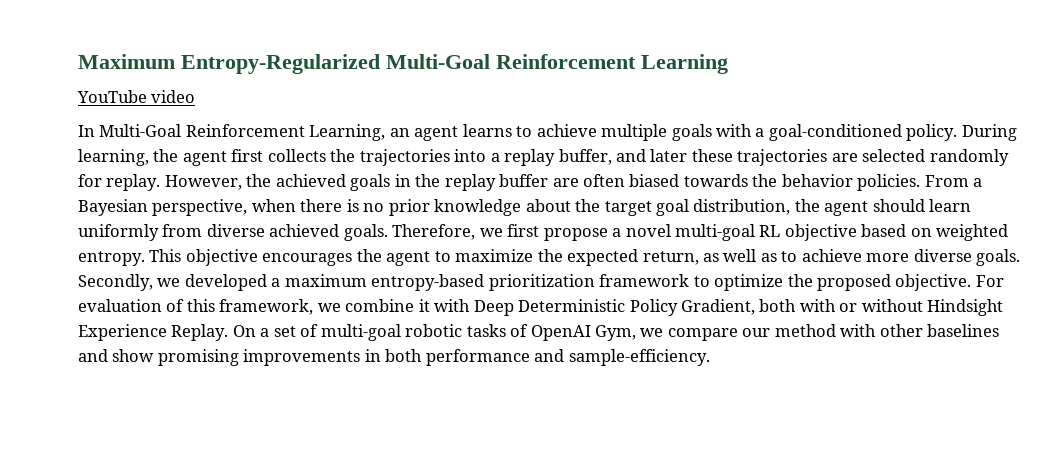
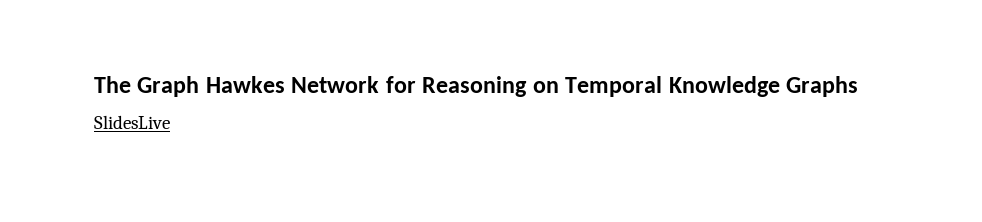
[78,54,728,74] [77,90,196,103] [78,124,1017,141] [78,149,1009,166] [78,174,983,191] [78,199,972,216] [78,224,1009,241] [78,249,1021,266] [78,274,1004,291] [78,299,1004,316] [78,324,1000,341] [78,349,710,366] Maximum Entropy-Regularized Multi-Goal Reinforcement Learning // YouTube video // In Multi-Goal Reinforcement Learning, an agent learns to achieve multiple goals with a goal-conditioned policy. During learning, the agent first collects the trajectories into a replay buffer, and later these trajectories are selected randomly for replay. However, the achieved goals in the replay buffer are often biased towards the behavior policies. From a Bayesian perspective, when there is no prior knowledge about the target goal distribution, the agent should learn uniformly from diverse achieved goals. Therefore, we first propose a novel multi-goal RL objective based on weighted entropy. This objective encourages the agent to maximize the expected return, as well as to achieve more diverse goals. Secondly, we developed a maximum entropy-based prioritization framework to optimize the proposed objective. For evaluation of this framework, we combine it with Deep Deterministic Policy Gradient, both with or without Hindsight Experience Replay. On a set of multi-goal robotic tasks of OpenAI Gym, we compare our method with other baselines and show promising improvements in both performance and sample-efficiency. -> [94,76,859,97] [94,115,170,129] The Graph Hawkes Network for Reasoning on Temporal Knowledge Graphs // SlidesLive

